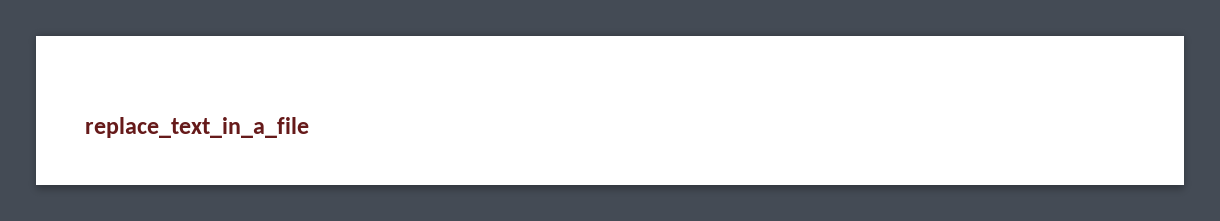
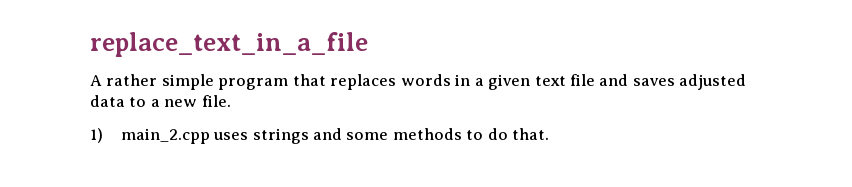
(309, 127) none -> [90,74,747,90] [90,95,231,107] [90,128,550,144] // A rather simple program that replaces words in a given text file and saves adjusted data to a new file. // 1) main_2.cpp uses strings and some methods to do that.

